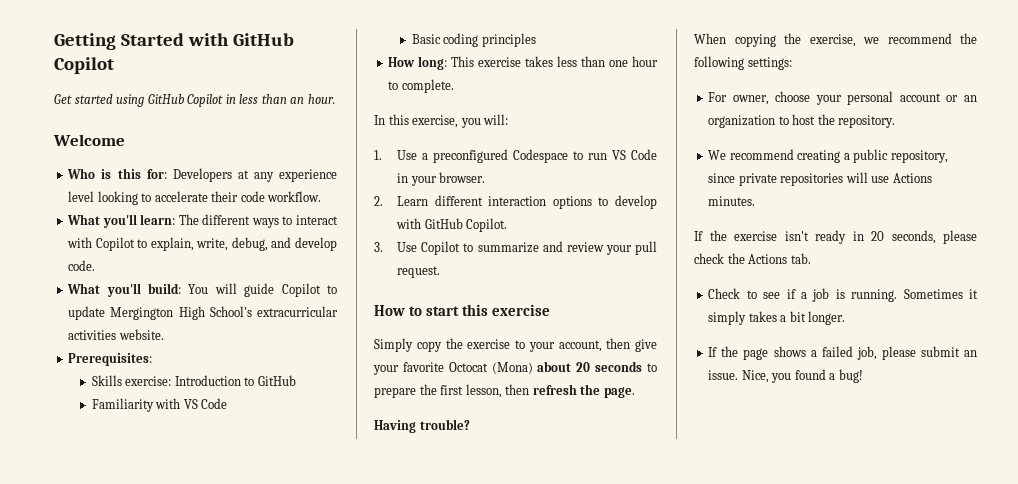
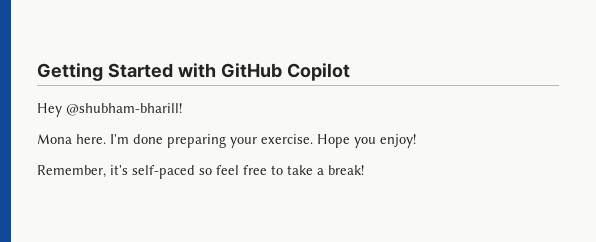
[54,94,335,107] [53,134,125,146] [67,168,337,182] [68,191,322,205] [67,214,338,228] [67,237,337,251] [68,260,96,271] [67,283,337,297] [68,306,338,320] [68,329,164,340] [68,353,153,366] [91,375,296,386] [91,398,228,412] [411,33,536,47] [388,56,658,70] [388,79,454,93] [374,114,509,128] [374,149,657,163] [397,172,486,186] [374,195,657,209] [396,218,508,232] [374,241,657,255] [397,266,441,278] [374,304,550,316] [374,338,657,352] [373,361,657,375] [374,384,635,398] [374,419,470,433] [694,33,977,47] [694,56,792,70] [708,91,977,105] [708,114,896,128] [708,149,948,163] [708,172,932,186] [708,196,756,206] [694,230,977,244] [694,253,811,264] [708,288,978,302] [708,311,846,325] [708,346,977,360] [708,369,863,383] Get started using GitHub Copilot in less than an hour. // Welcome // Who is this for: Developers at any experience level looking to accelerate their code workflow. // What you'll learn: The different ways to interact with Copilot to explain, write, debug, and develop code. // What you'll build: You will guide Copilot to update Mergington High School's extracurricular activities website. // Prerequisites: // Skills exercise: Introduction to GitHub // Familiarity with VS Code // Basic coding principles // How long: This exercise takes less than one hour to complete. // In this exercise, you will: // 1. Use a preconfigured Codespace to run VS Code in your browser. // 2. Learn different interaction options to develop with GitHub Copilot. // 3. Use Copilot to summarize and review your pull request. // How to start this exercise // Simply copy the exercise to your account, then give your favorite Octocat (Mona) about 20 seconds to prepare the first lesson, then refresh the page. // Having trouble? // When copying the exercise, we recommend the following settings: // For owner, choose your personal account or an organization to host the repository. // We recommend creating a public repository, since private repositories will use Actions minutes. // If the exercise isn't ready in 20 seconds, please check the Actions tab. // Check to see if a job is running. Sometimes it simply takes a bit longer. // If the page shows a failed job, please submit an issue. Nice, you found a bug! -> [37,103,182,117] [37,134,416,148] [37,165,364,179] Hey @shubham-bharill! // Mona here. I'm done preparing your exercise. Hope you enjoy! // Remember, it's self-paced so feel free to take a break!

